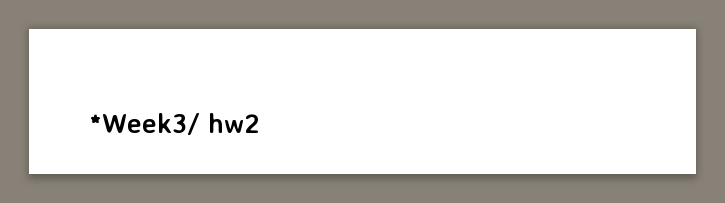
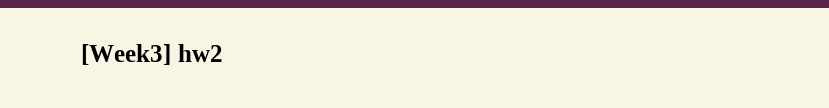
[89,113,200,135] *Week3/ -> [81,44,171,65] [Week3]

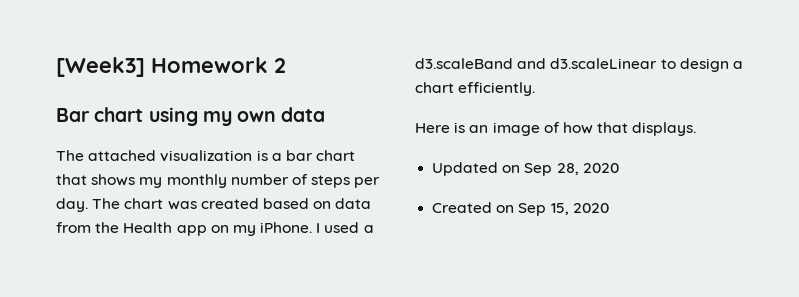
[177,44,223,62] hw2 -> [151,57,286,73] [56,107,326,126] [56,150,356,162] [56,174,381,188] [56,198,372,212] [56,222,374,236] [415,58,743,72] [415,82,536,96] [415,122,697,136] [432,162,619,176] [432,202,609,216] Homework 2 // Bar chart using my own data // The attached visualization is a bar chart that shows my monthly number of steps per day. The chart was created based on data from the Health app on my iPhone. I used a d3.scaleBand and d3.scaleLinear to design a chart efficiently. // Here is an image of how that displays. // Updated on Sep 28, 2020 // Created on Sep 15, 2020

